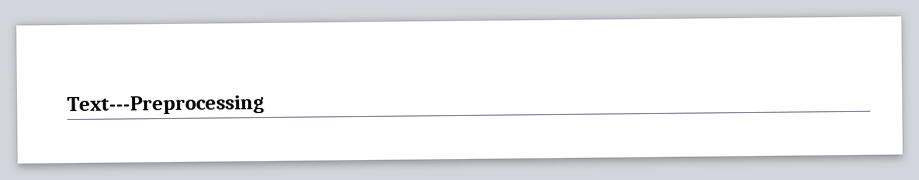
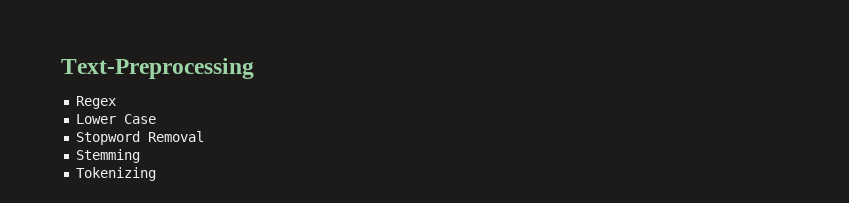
[67,95,265,116] Text---Preprocessing -> [61,58,254,79] [75,96,116,109] [75,114,156,124] [75,131,204,145] [75,149,140,163] [75,167,156,181] Text-Preprocessing // Regex // Lower Case // Stopword Removal // Stemming // Tokenizing

